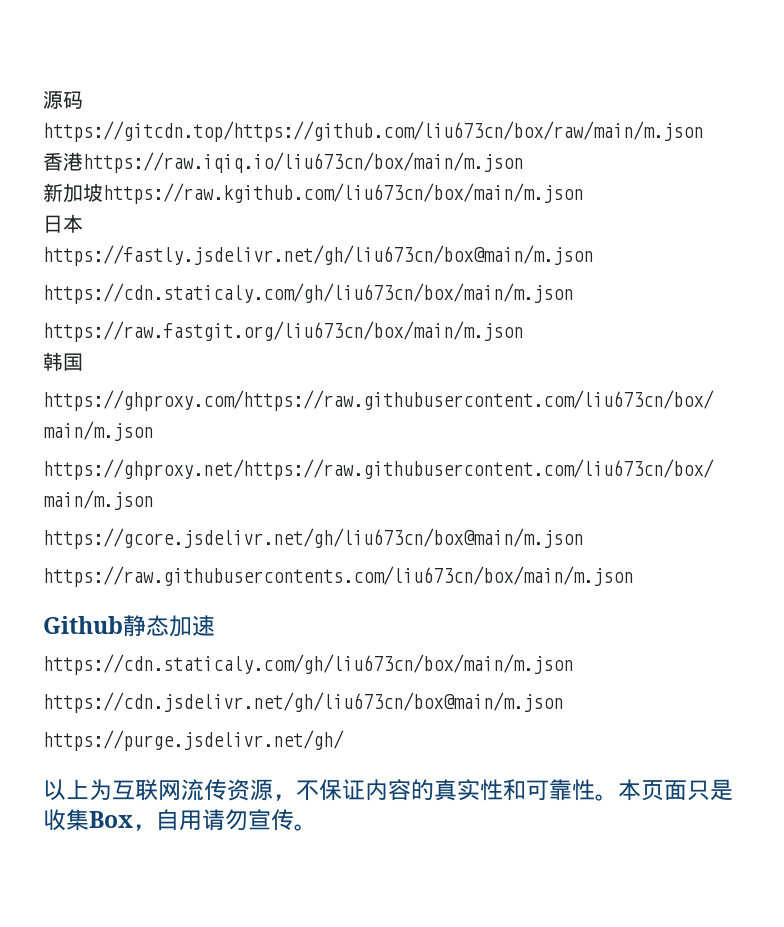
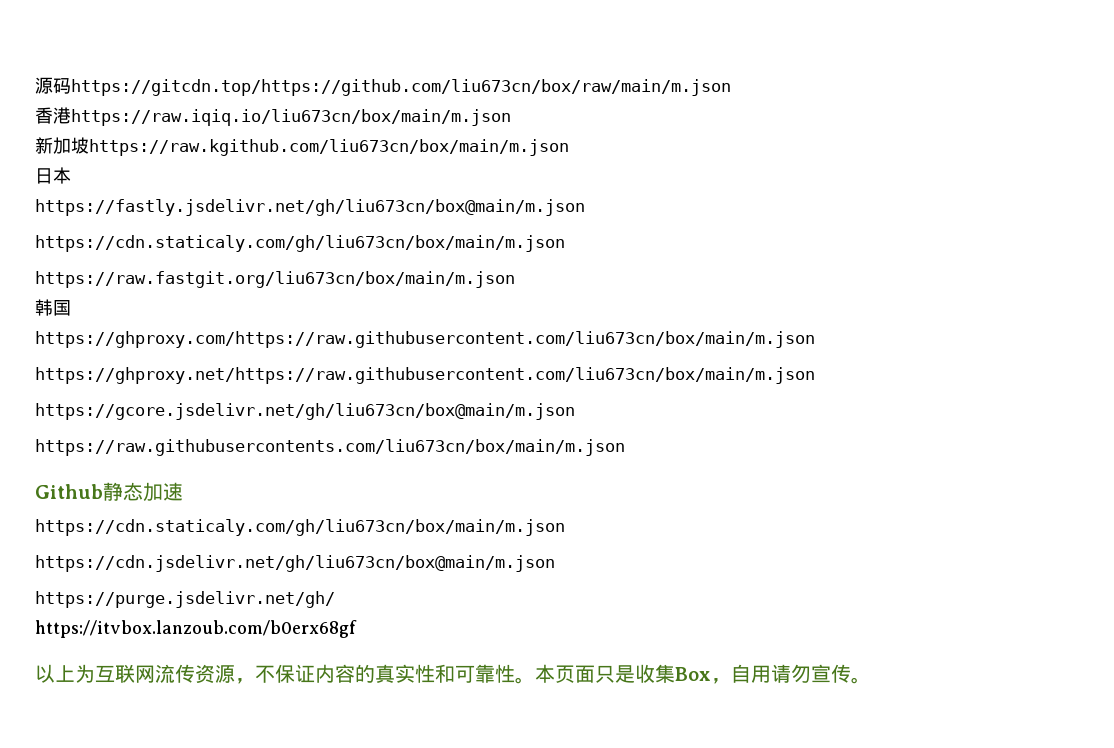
(344, 740) none -> [35,620,357,638] // https://itvbox.lanzoub.com/b0erx68gf

